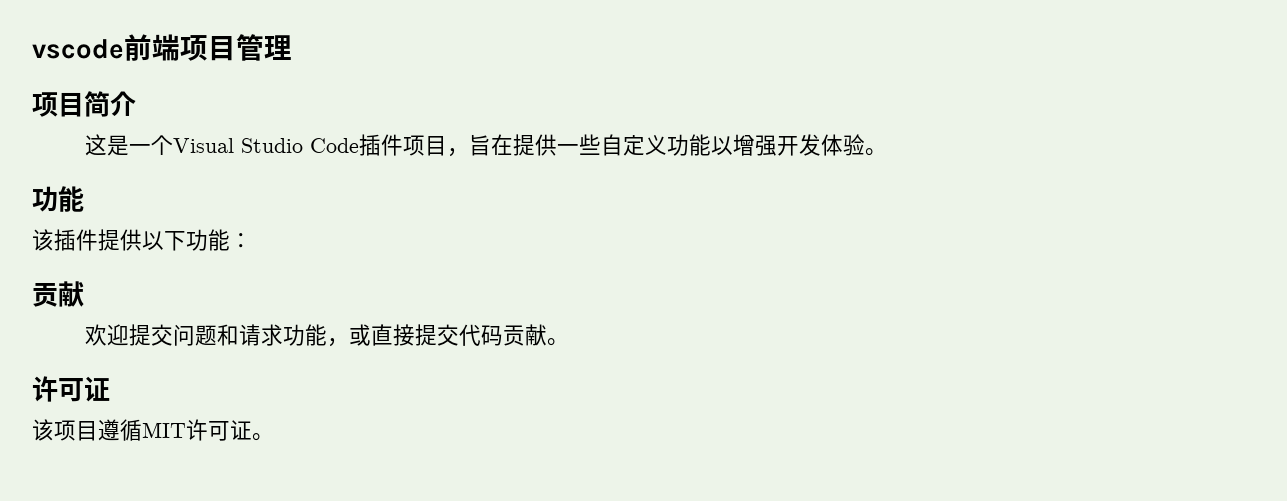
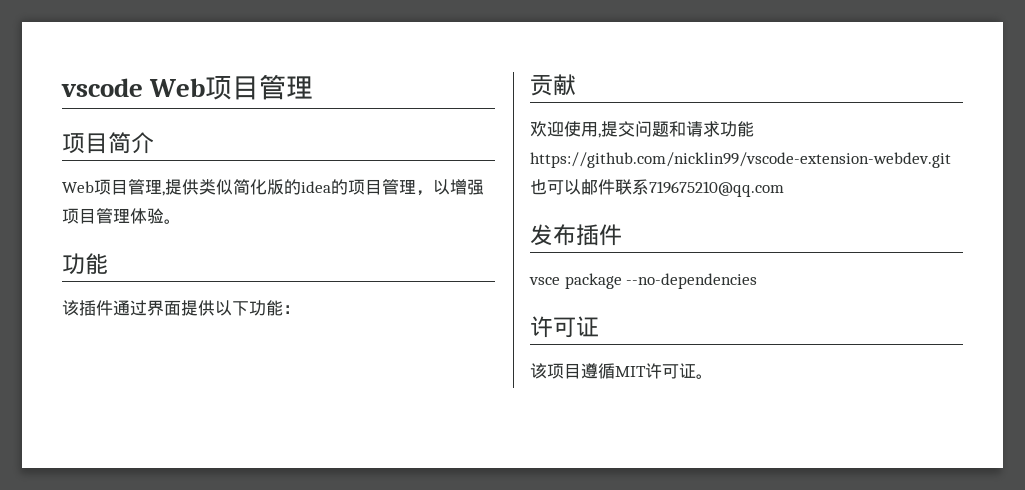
[124,34,180,61] 前端 -> [149,78,206,97] Web
[85,134,822,157] 这是一个Visual Studio Code插件项目，旨在提供一些自定义功能以增强开发 -> [62,179,484,196] [62,208,130,224] Web项目管理,提供类似简化版的idea的项目管理，以增强项目管理
(98, 240) none -> [113,300,181,316] 通过界面
(130, 335) none -> [564,121,601,138] 使用,
[327,324,570,347] ，或直接提交代码贡献。 -> [530,152,951,168] [530,179,784,197] [530,224,622,246] [529,273,758,289] https://github.com/nicklin99/vscode-extension-webdev.git也可以邮件联系719675210@qq.com // 发布插件 // vsce package --no-dependencies

